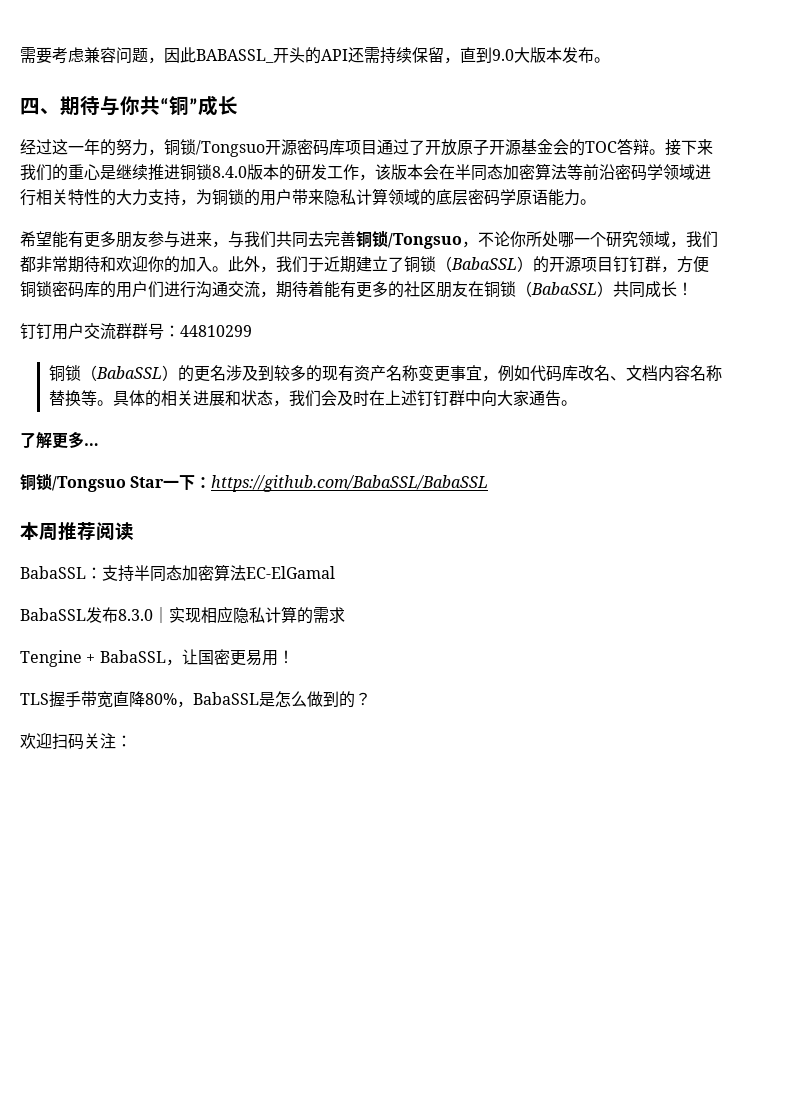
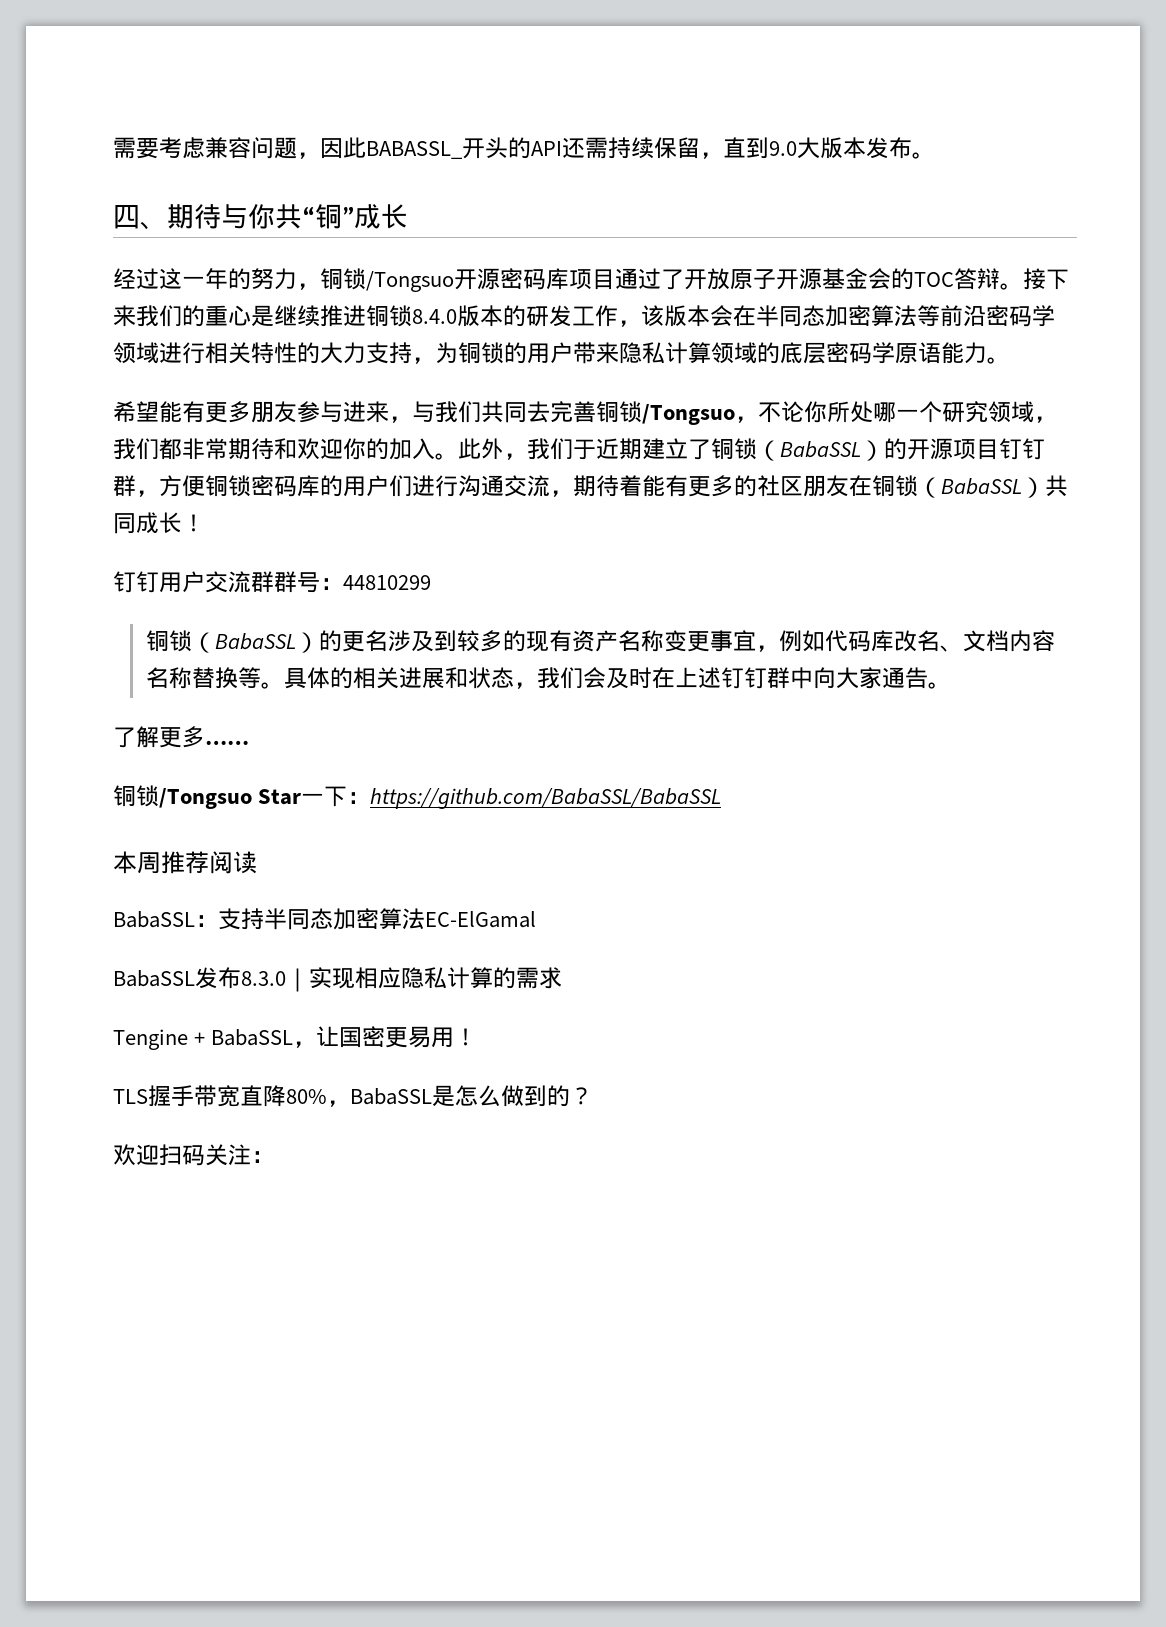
[84,443,99,446] … -> [205,740,249,745] ……

